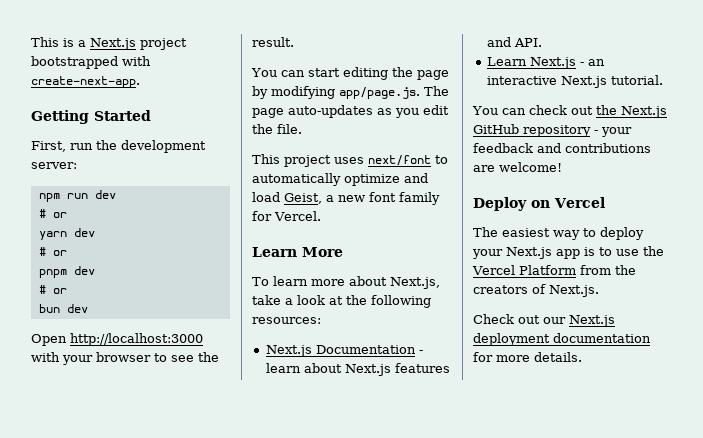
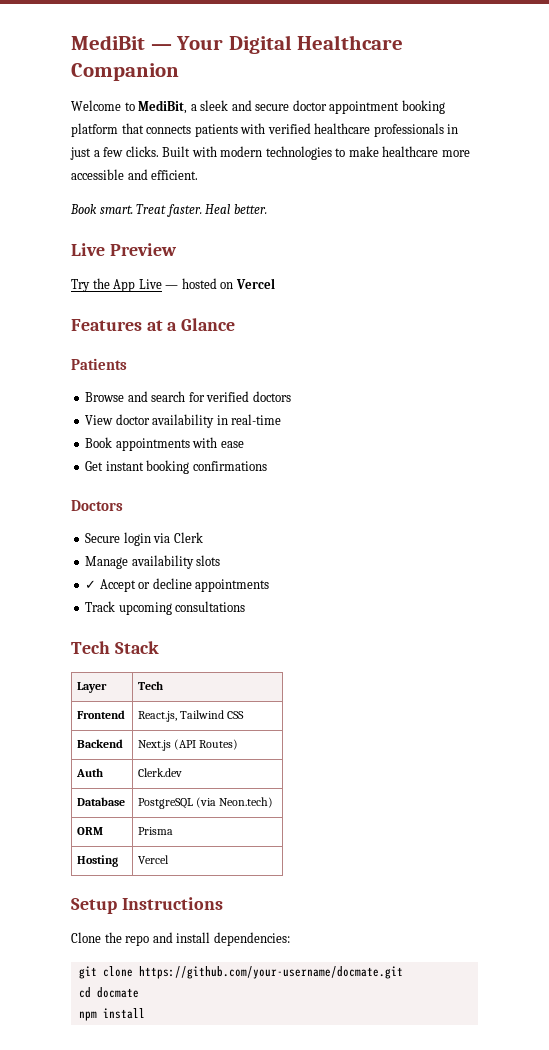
[31,37,187,50] [31,56,151,69] [31,76,140,88] [31,110,151,124] [31,140,206,153] [31,162,77,169] [38,190,116,202] [38,209,67,218] [38,228,95,240] [38,247,67,256] [38,266,95,278] [38,285,67,294] [38,304,88,313] [31,333,203,346] [31,352,219,365] [252,37,294,47] [251,67,449,80] [252,86,449,99] [252,105,449,118] [252,124,302,134] [252,154,448,167] [252,173,428,186] [252,192,440,205] [252,211,321,221] [252,247,343,257] [252,276,440,289] [252,295,431,308] [252,317,321,324] [265,345,423,357] [265,363,450,376] [486,37,542,47] [486,57,605,69] [486,75,663,88] [472,105,667,118] [473,124,632,137] [473,143,651,153] [473,162,562,172] [473,197,605,211] [473,227,644,240] [472,246,664,259] [472,265,636,275] [473,284,599,297] [473,314,615,327] [473,333,651,346] [473,352,582,362] This is a Next.js project bootstrapped with create-next-app. // Getting Started // First, run the development server: // npm run dev // # or // yarn dev // # or // pnpm dev // # or // bun dev // Open http://localhost:3000 with your browser to see the result. // You can start editing the page by modifying app/page.js. The page auto-updates as you edit the file. // This project uses next/font to automatically optimize and load Geist, a new font family for Vercel. // Learn More // To learn more about Next.js, take a look at the following resources: // Next.js Documentation - learn about Next.js features and API. // Learn Next.js - an interactive Next.js tutorial. // You can check out the Next.js GitHub repository - your feedback and contributions are welcome! // Deploy on Vercel // The easiest way to deploy your Next.js app is to use the Vercel Platform from the creators of Next.js. // Check out our Next.js deployment documentation for more details. -> [71,35,404,54] [71,63,179,81] [71,100,445,114] [71,123,459,137] [70,146,470,160] [71,169,199,180] [70,204,267,217] [71,243,177,256] [71,278,275,292] [71,318,236,331] [71,358,127,370] [85,391,291,402] [85,414,282,428] [85,437,244,451] [85,460,267,474] [71,500,123,511] [85,532,203,546] [85,555,221,569] [85,578,270,592] [85,601,246,615] [71,641,159,654] [77,682,108,693] [138,681,164,690] [77,710,126,719] [138,710,245,722] [77,739,124,748] [138,739,239,751] [76,768,104,777] [138,768,183,777] [77,797,126,806] [138,797,274,809] [77,827,104,835] [138,827,174,835] [77,855,119,867] [138,855,170,864] [71,897,223,914] [71,932,290,946] [78,966,403,979] [78,987,139,998] [78,1008,145,1021] MediBit — Your Digital Healthcare Companion // Welcome to MediBit, a sleek and secure doctor appointment booking platform that connects patients with verified healthcare professionals in just a few clicks. Built with modern technologies to make healthcare more accessible and efficient. // Book smart. Treat faster. Heal better. // Live Preview // Try the App Live — hosted on Vercel // Features at a Glance // Patients // Browse and search for verified doctors // View doctor availability in real-time // Book appointments with ease // Get instant booking confirmations // Doctors // Secure login via Clerk // Manage availability slots // ✓ Accept or decline appointments // Track upcoming consultations // Tech Stack // Layer | Tech // Frontend | React.js, Tailwind CSS // Backend | Next.js (API Routes) // Auth | Clerk.dev // Database | PostgreSQL (via Neon.tech) // ORM | Prisma // Hosting | Vercel // Setup Instructions // Clone the repo and install dependencies: // git clone https://github.com/your-username/docmate.git // cd docmate // npm install

